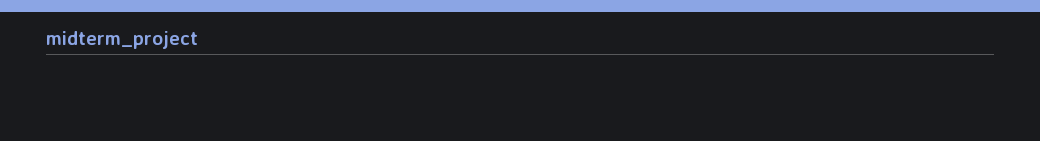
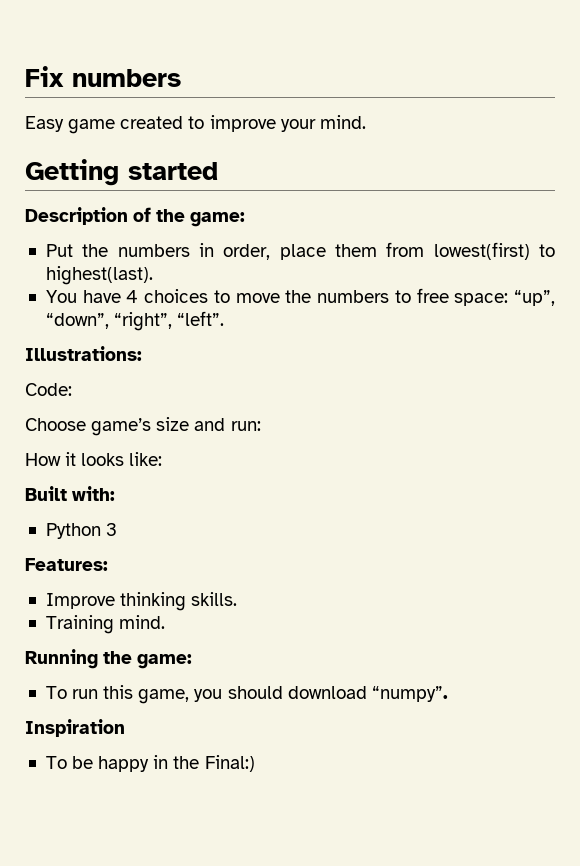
[46,31,198,49] midterm_project -> [25,66,181,87] [25,115,366,134] [25,159,218,186] [25,207,246,227] [45,242,555,260] [45,266,153,285] [45,288,556,306] [45,311,225,331] [25,346,142,361] [25,383,72,396] [25,417,261,436] [25,452,163,466] [25,486,116,501] [45,523,118,539] [25,558,108,571] [45,592,238,611] [45,615,166,634] [25,649,193,669] [45,685,448,704] [25,719,125,737] [45,755,255,772] Fix numbers // Easy game created to improve your mind. // Getting started // Description of the game: // Put the numbers in order, place them from lowest(first) to highest(last). // You have 4 choices to move the numbers to free space: “up”, “down”, “right”, “left”. // Illustrations: // Code: // Choose game’s size and run: // How it looks like: // Built with: // Python 3 // Features: // Improve thinking skills. // Training mind. // Running the game: // To run this game, you should download “numpy”. // Inspiration // To be happy in the Final:)

